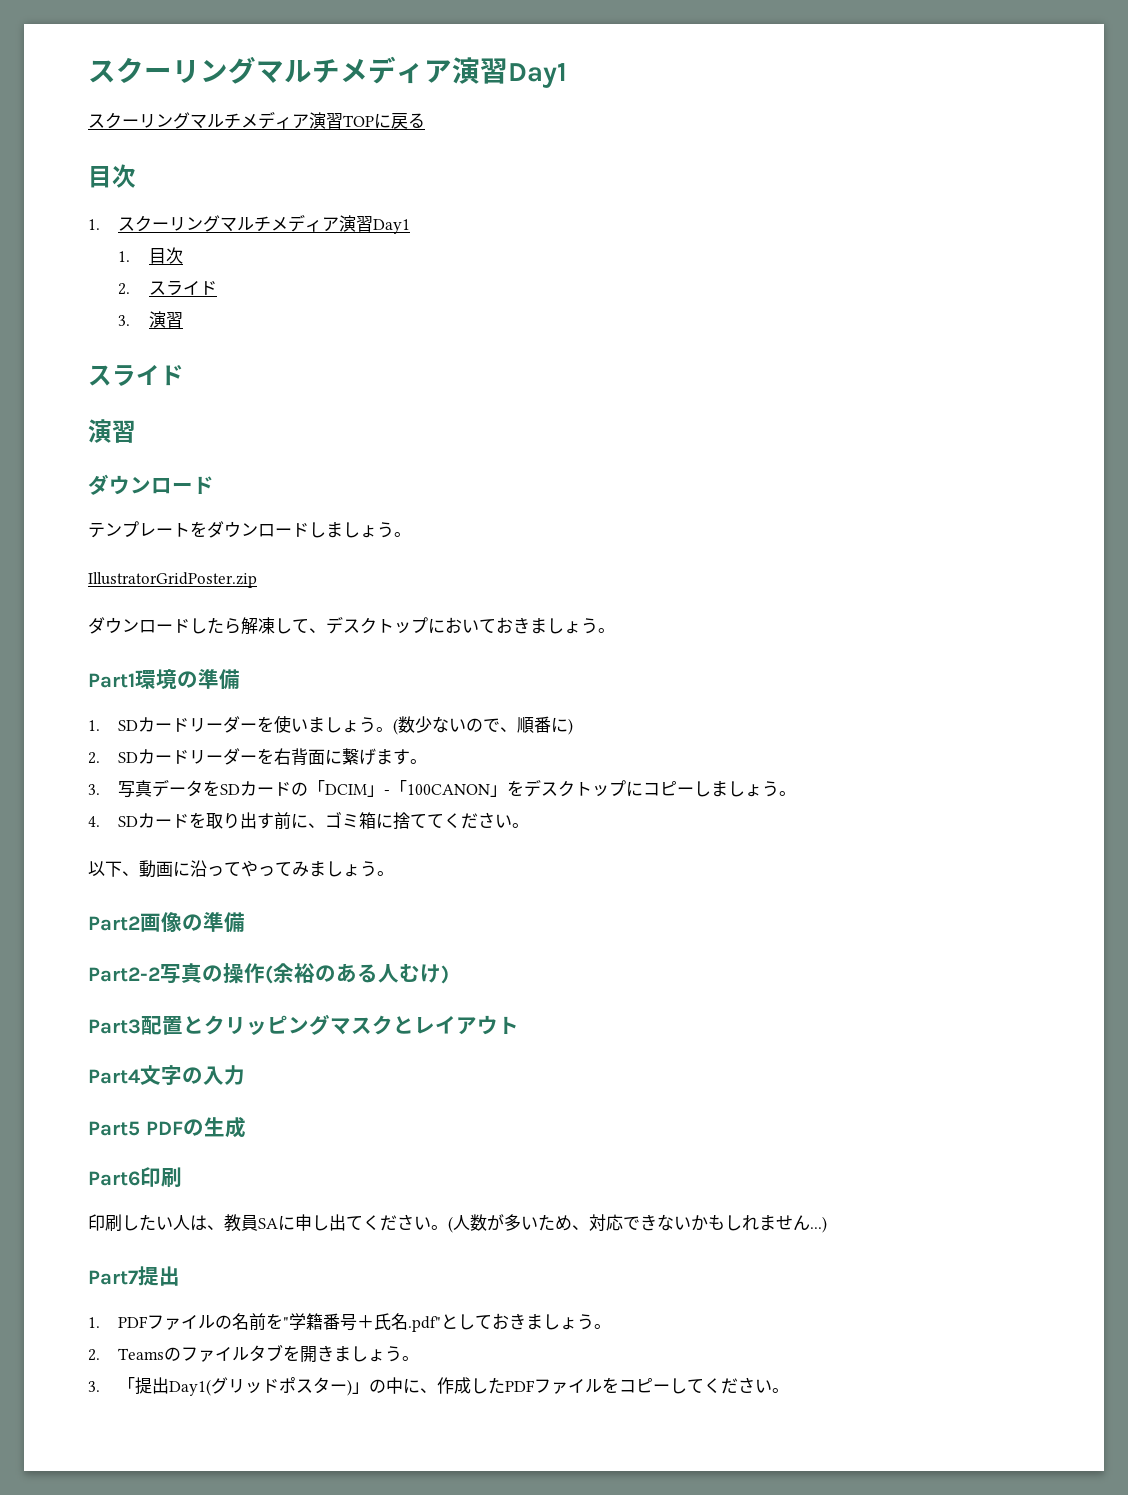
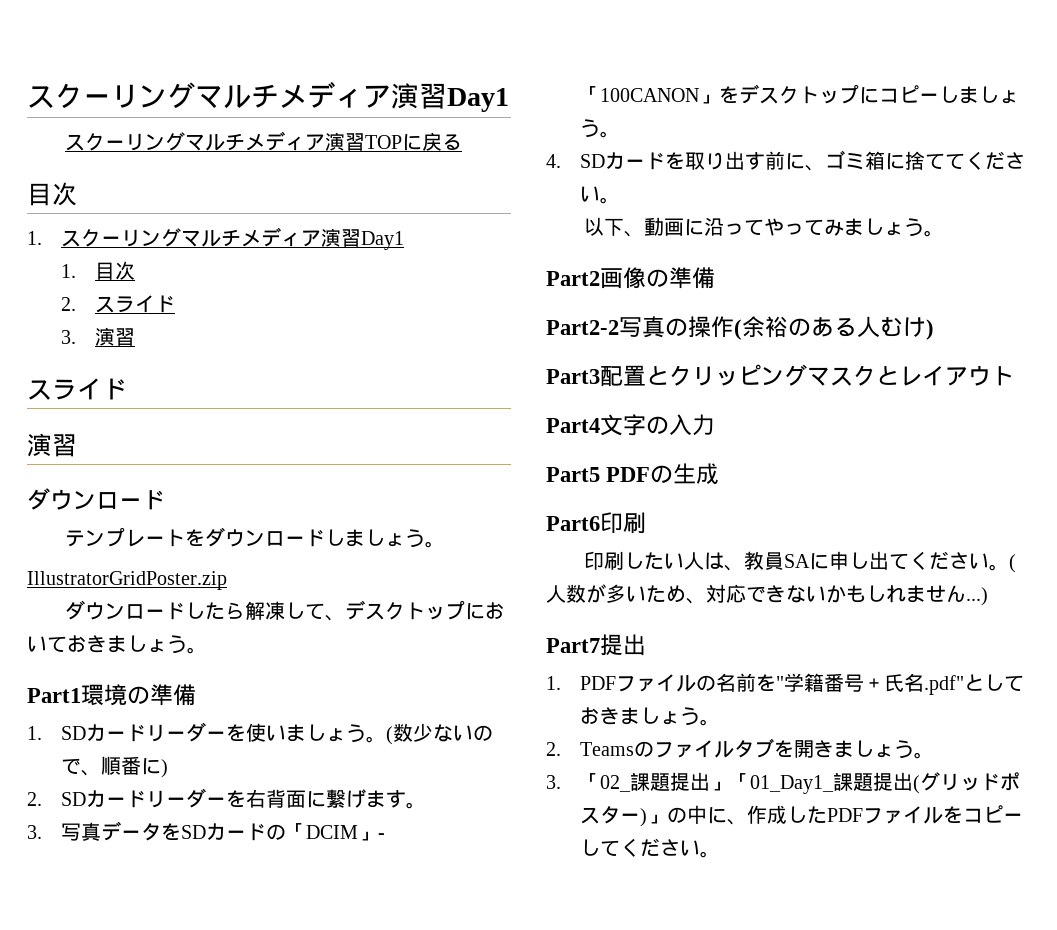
[135,1377,212,1396] 提出Day1( -> [599,772,920,794] 02_課題提出」「01_Day1_課題提出(

